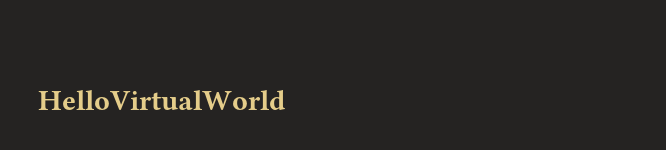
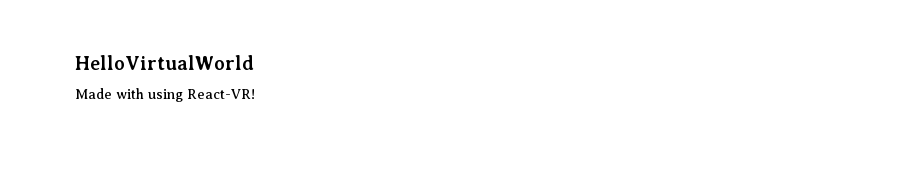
(285, 100) none -> [75,88,255,102] // Made with using React-VR!

